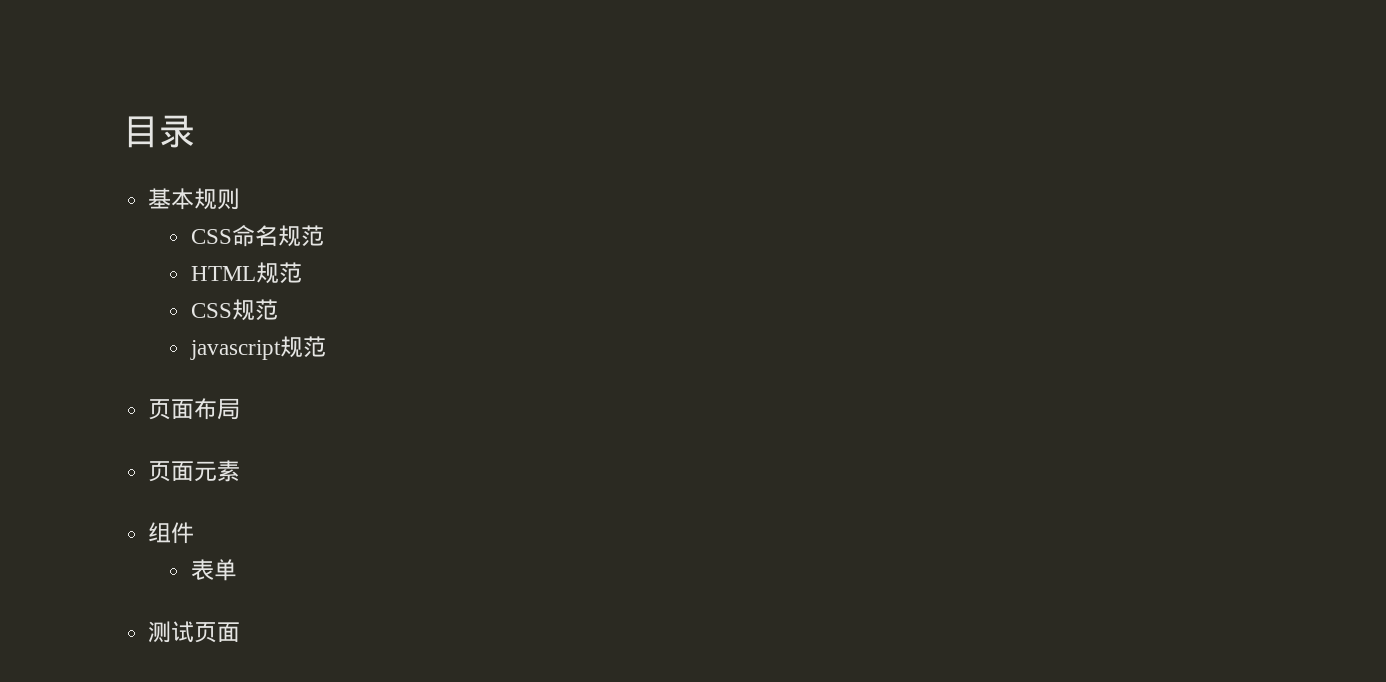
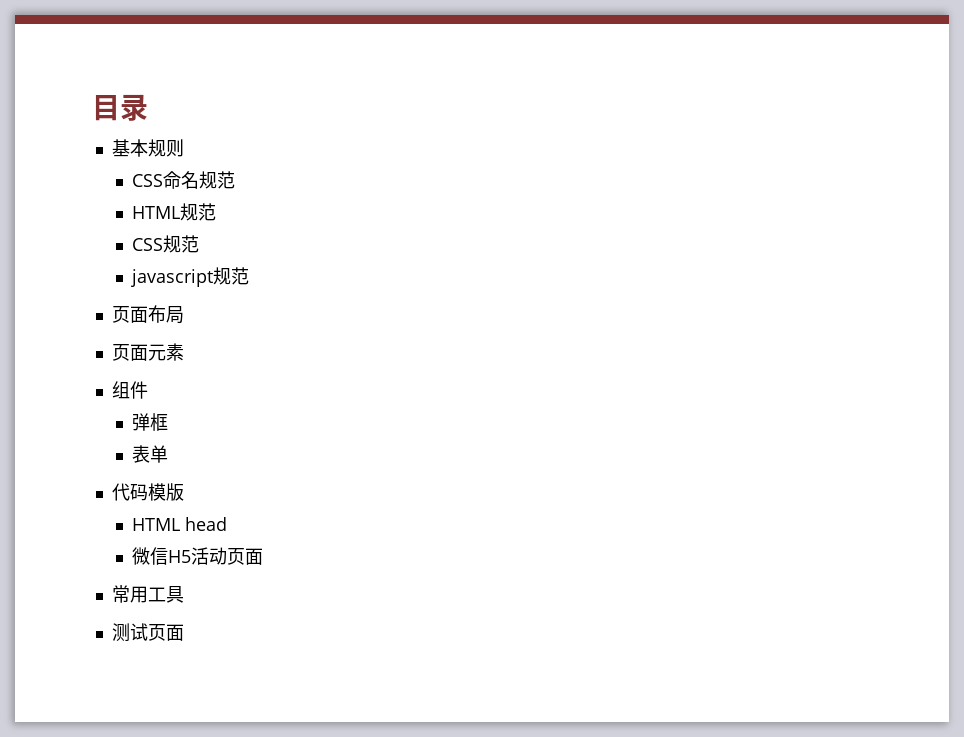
(195, 533) none -> [132,413,169,431] // 弹框
(237, 570) none -> [111,483,184,501] [132,517,228,531] [132,547,264,565] [111,585,184,603] // 代码模版 // HTML head // 微信H5活动页面 // 常用工具

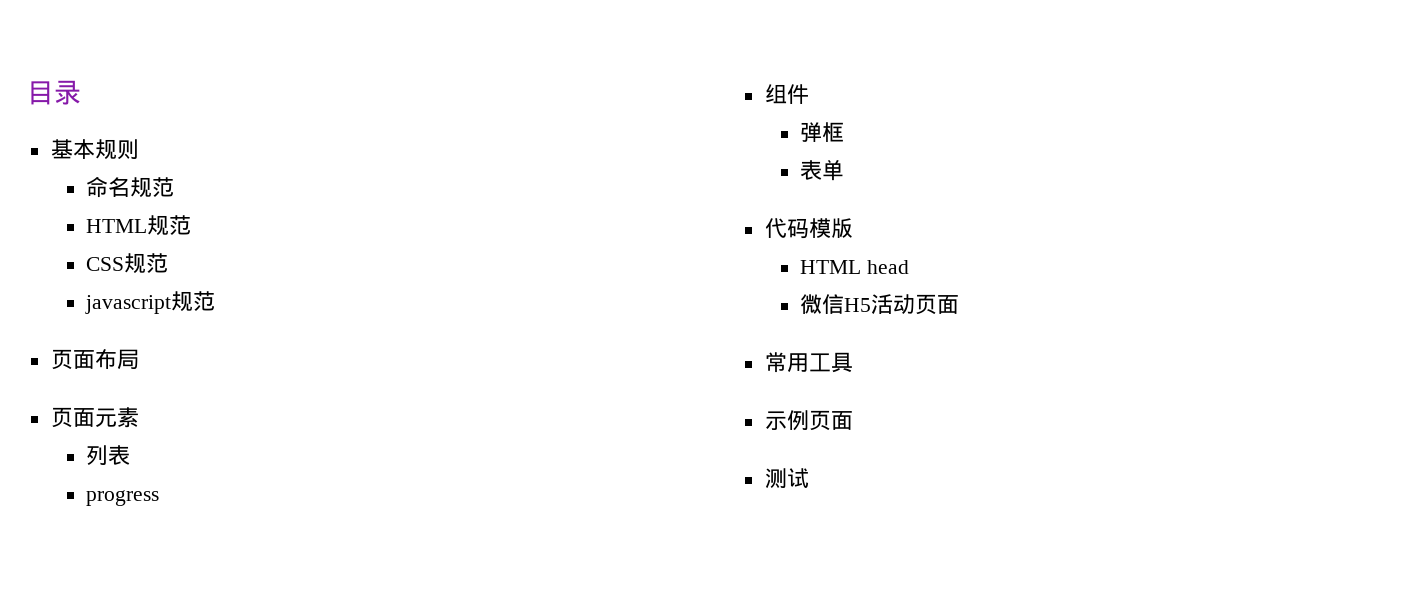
[132,174,164,187] CSS -> (139, 149) none
(184, 352) none -> [86,445,131,465] [86,490,160,506] // 列表 // progress
(184, 594) none -> [764,410,853,431] // 示例页面
[147,624,184,641] 页面 -> (809, 478) none

